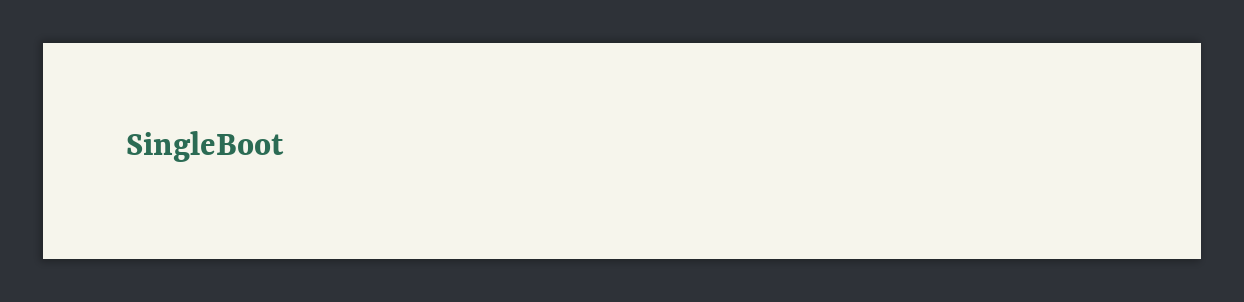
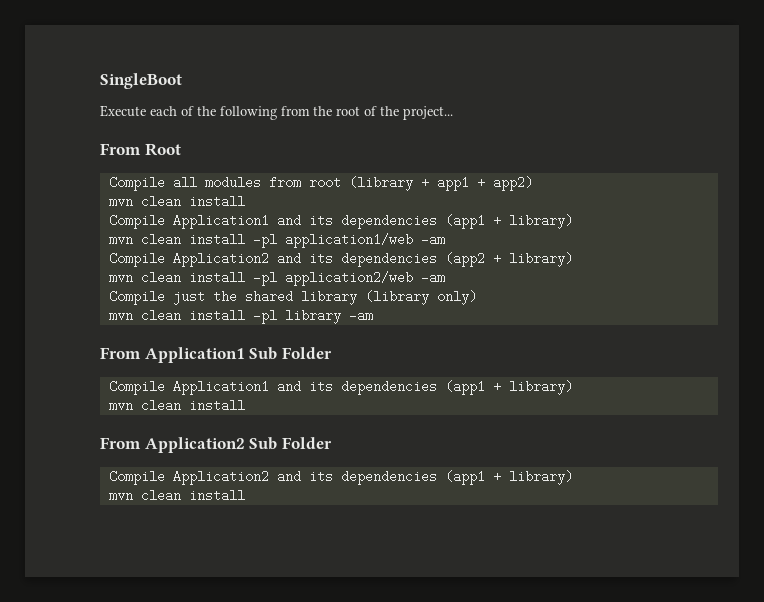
(284, 146) none -> [100,105,453,120] [100,143,181,156] [108,176,533,191] [108,195,245,208] [108,214,573,229] [108,233,445,248] [108,252,573,267] [108,271,445,286] [108,290,477,305] [108,309,373,324] [100,347,332,363] [108,380,573,395] [108,399,245,412] [100,437,332,453] [108,470,573,485] [108,489,245,502] // Execute each of the following from the root of the project... // From Root // Compile all modules from root (library + app1 + app2) // mvn clean install // Compile Application1 and its dependencies (app1 + library) // mvn clean install -pl application1/web -am // Compile Application2 and its dependencies (app2 + library) // mvn clean install -pl application2/web -am // Compile just the shared library (library only) // mvn clean install -pl library -am // From Application1 Sub Folder // Compile Application1 and its dependencies (app1 + library) // mvn clean install // From Application2 Sub Folder // Compile Application2 and its dependencies (app1 + library) // mvn clean install

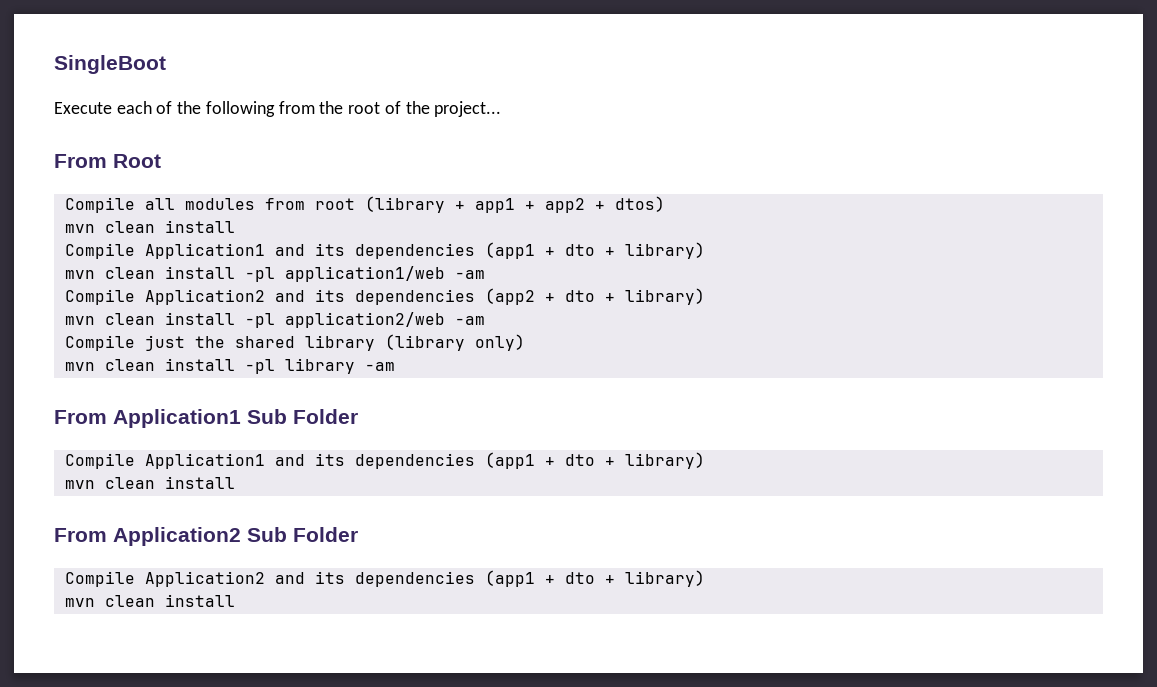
[492,176,533,191] app2) -> [544,196,665,213] app2 + dtos)
(501, 220) none -> [564,244,615,256] dto +
(501, 258) none -> [564,290,615,302] dto +
(501, 386) none -> [564,454,615,466] dto +
(501, 476) none -> [564,572,615,584] dto +

